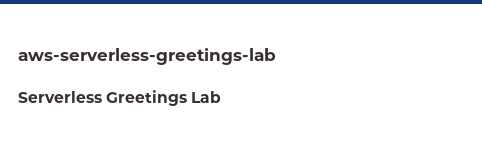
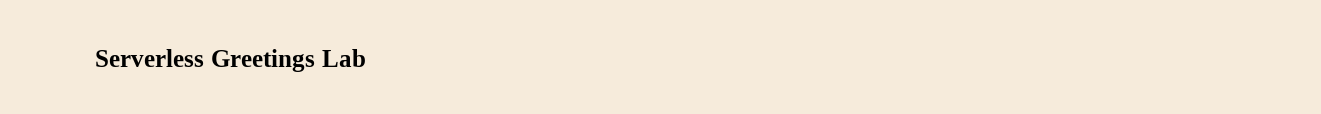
[18,48,276,65] aws-serverless-greetings-lab // -> (95, 58) none

